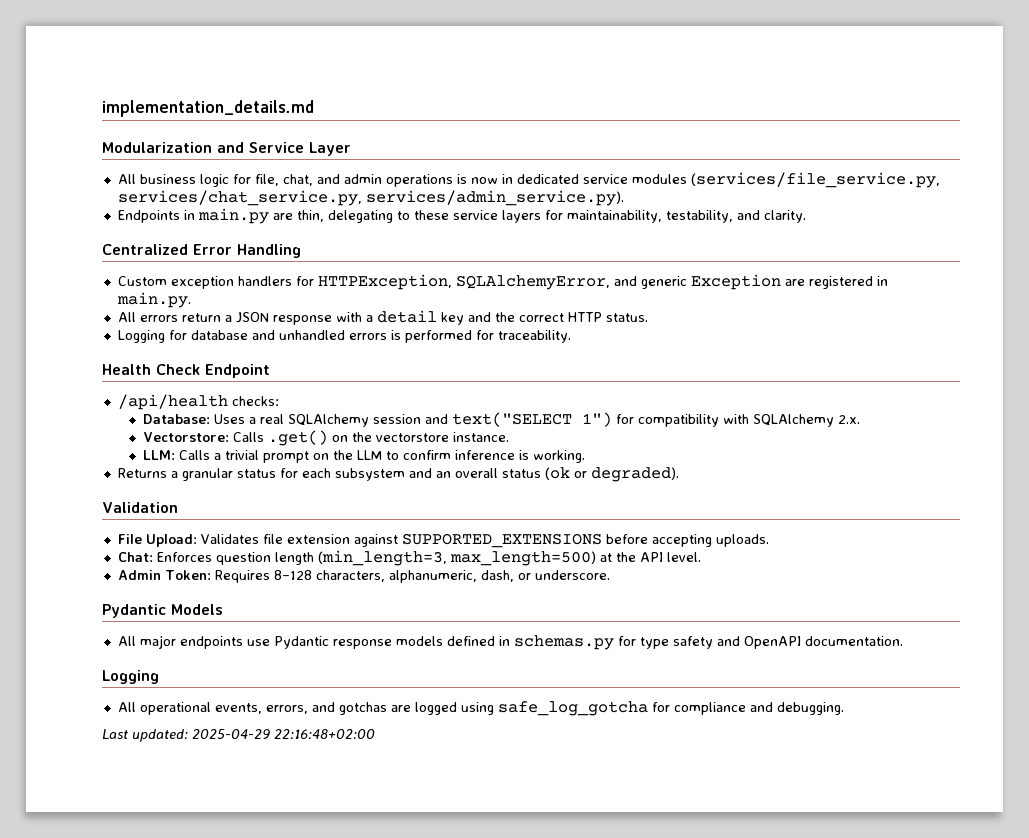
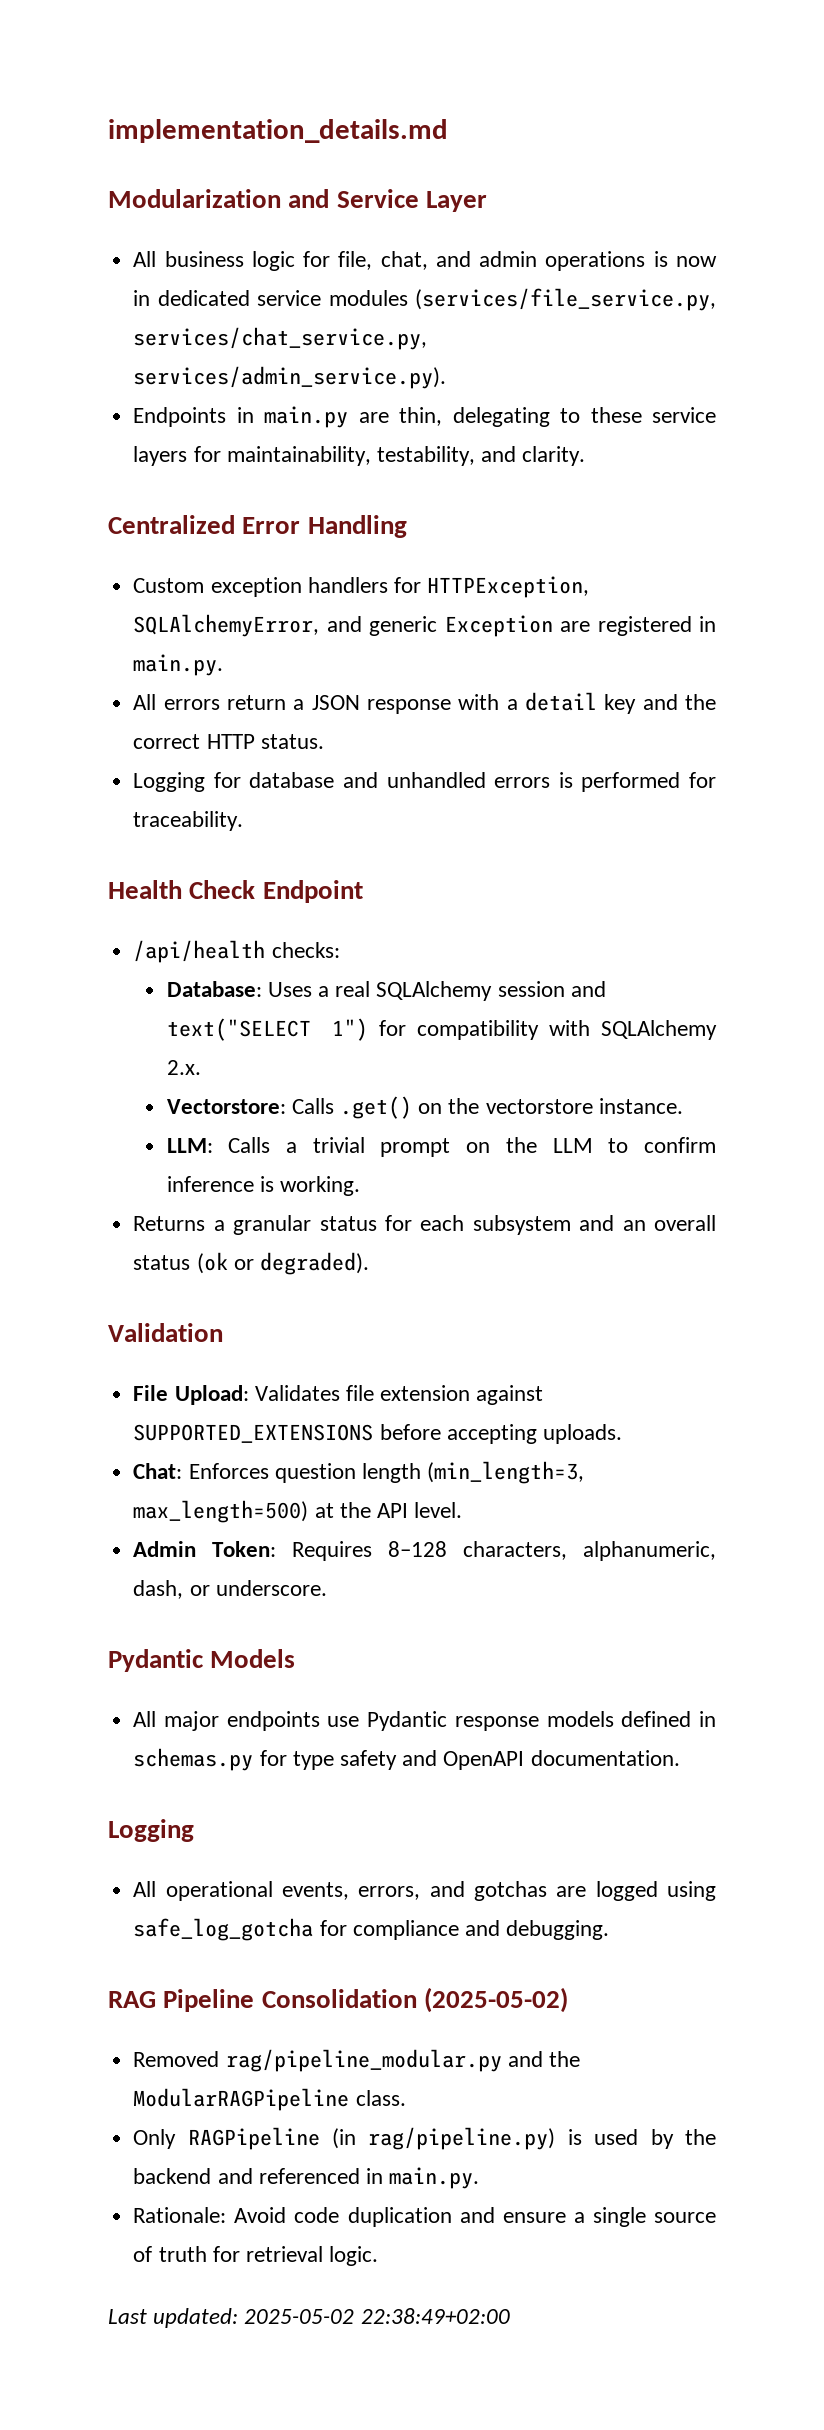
(844, 708) none -> [108,1987,568,2013] [133,2049,580,2072] [133,2088,406,2111] [133,2127,716,2150] [133,2167,480,2189] [133,2207,716,2227] [133,2246,379,2266] // RAG Pipeline Consolidation (2025-05-02) // Removed rag/pipeline_modular.py and the ModularRAGPipeline class. // Only RAGPipeline (in rag/pipeline.py) is used by the backend and referenced in main.py. // Rationale: Avoid code duplication and ensure a single source of truth for retrieval logic.
[192,729,375,740] 2025-04-29 22:16:48+02:00 -> [244,2308,510,2324] 2025-05-02 22:38:49+02:00

